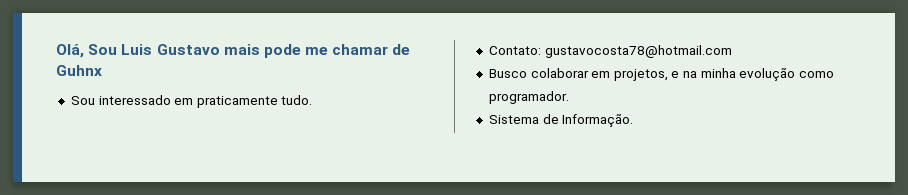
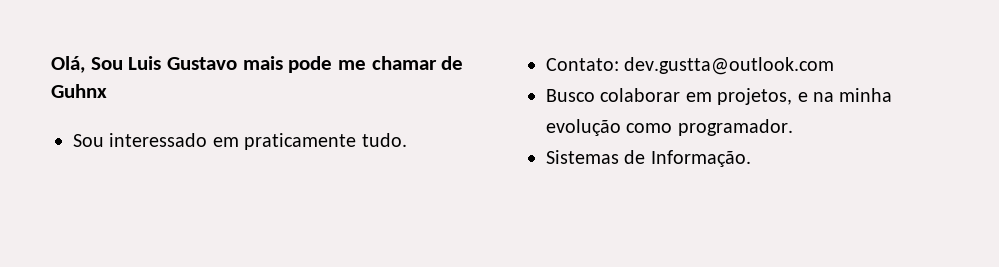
[544,45,732,58] gustavocosta78@hotmail.com -> [624,57,835,75] dev.gustta@outlook.com
[488,115,539,124] Sistema -> [546,150,619,164] Sistemas

